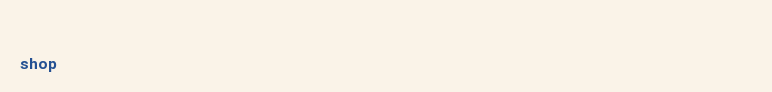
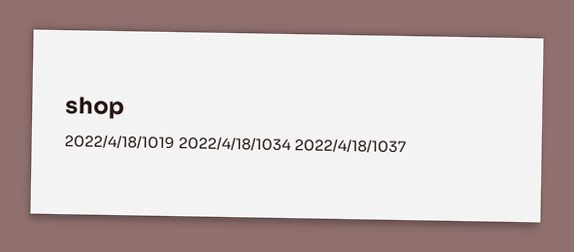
(57, 65) none -> [64,134,406,154] // 2022/4/18/1019 2022/4/18/1034 2022/4/18/1037

